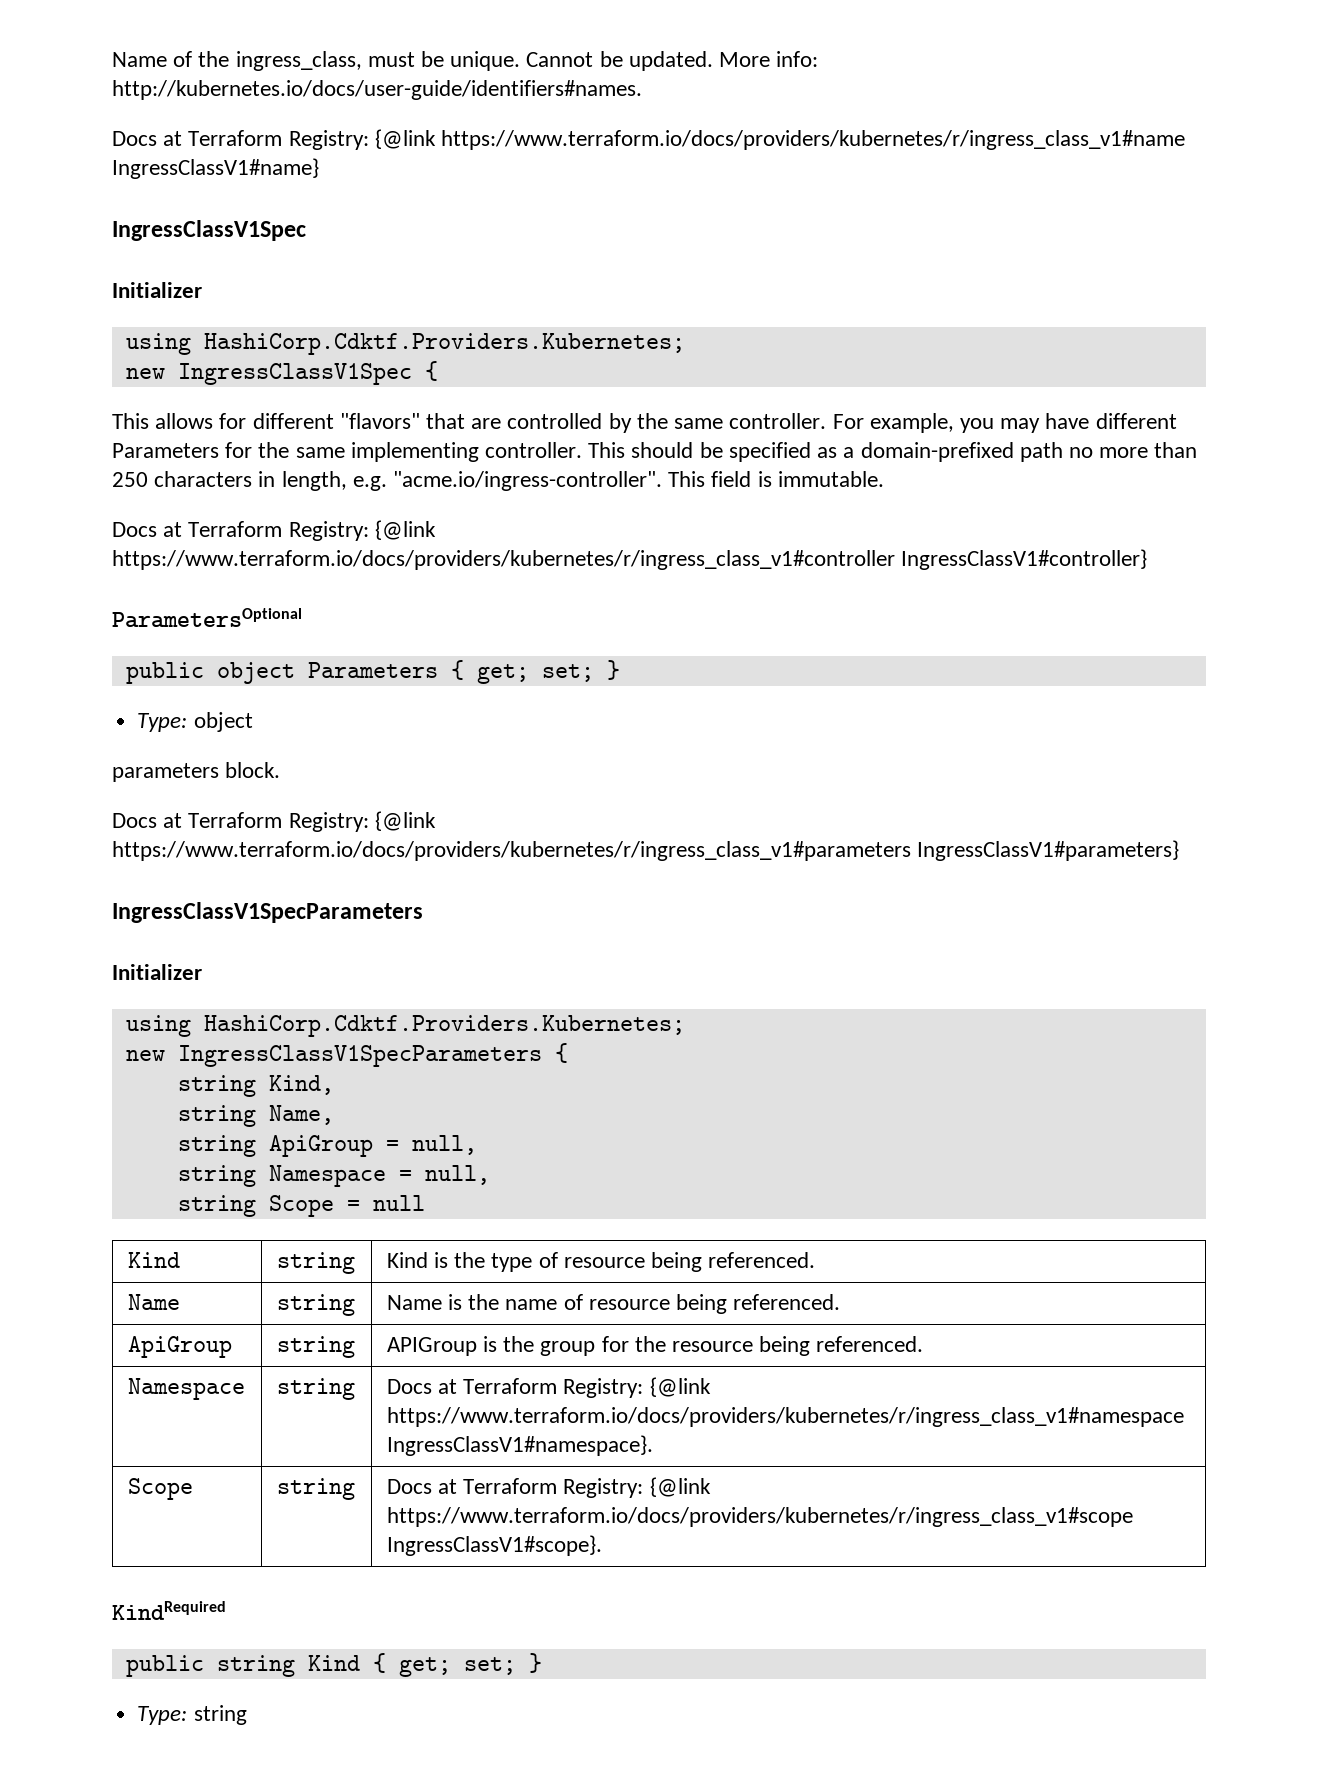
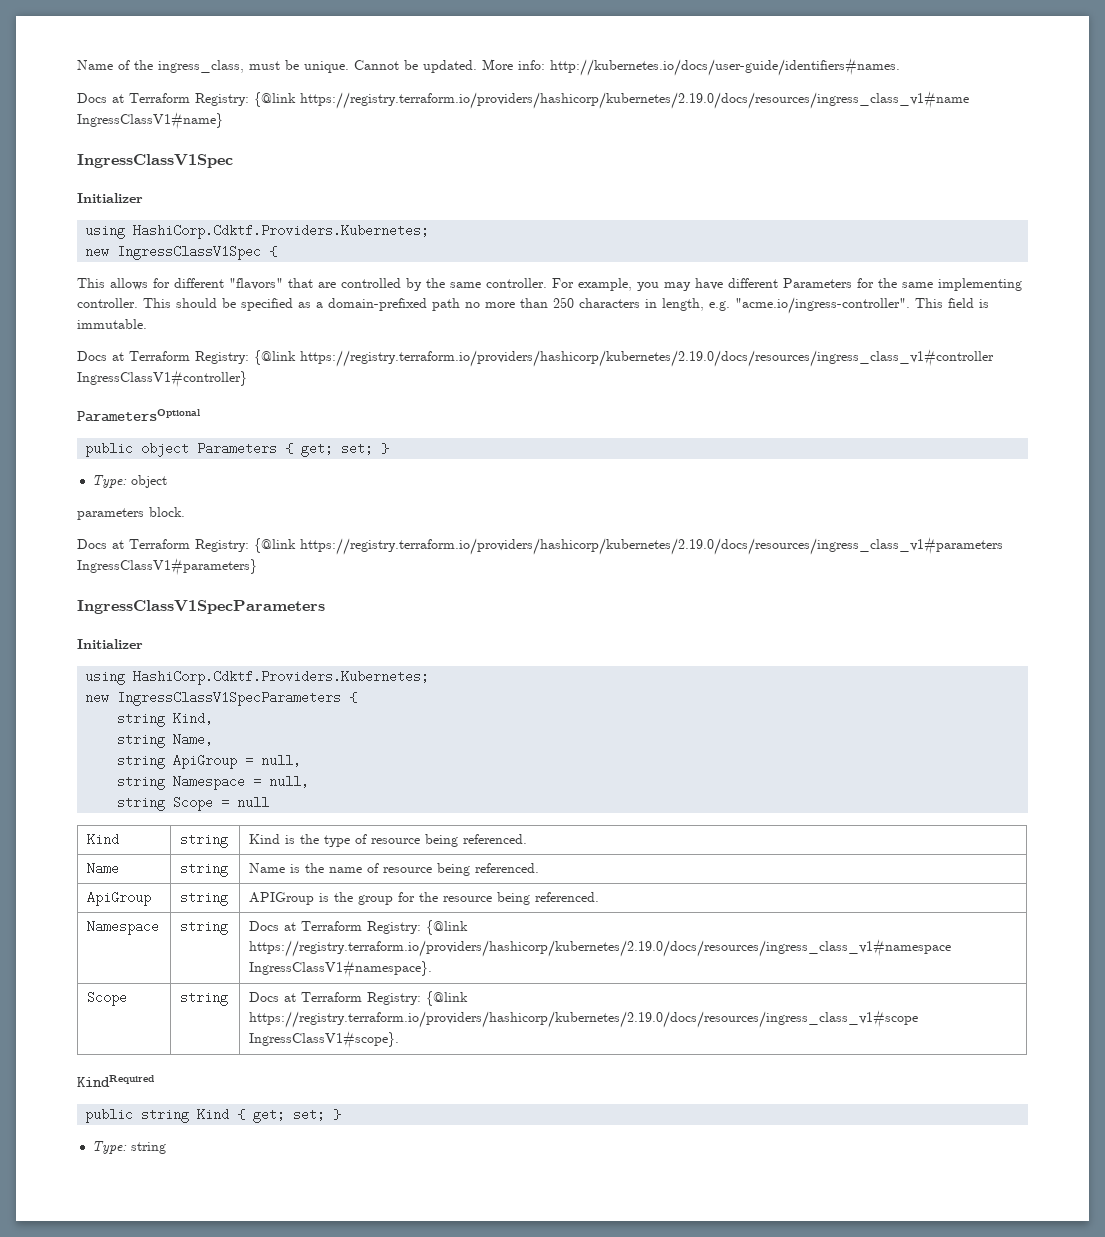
[441,130,1186,150] https://www.terraform.io/docs/providers/kubernetes/r/ingress_class_v1#name -> [300,91,969,109] https://registry.terraform.io/providers/hashicorp/kubernetes/2.19.0/docs/resources/ingress_class_v1#name
[112,550,895,570] https://www.terraform.io/docs/providers/kubernetes/r/ingress_class_v1#controller -> [300,349,994,367] https://registry.terraform.io/providers/hashicorp/kubernetes/2.19.0/docs/resources/ingress_class_v1#controller
[112,841,911,861] https://www.terraform.io/docs/providers/kubernetes/r/ingress_class_v1#parameters -> [300,537,1003,555] https://registry.terraform.io/providers/hashicorp/kubernetes/2.19.0/docs/resources/ingress_class_v1#parameters
[386,1407,1184,1427] https://www.terraform.io/docs/providers/kubernetes/r/ingress_class_v1#namespace -> [249,939,952,957] https://registry.terraform.io/providers/hashicorp/kubernetes/2.19.0/docs/resources/ingress_class_v1#namespace
[386,1507,1133,1527] https://www.terraform.io/docs/providers/kubernetes/r/ingress_class_v1#scope -> [249,1010,919,1028] https://registry.terraform.io/providers/hashicorp/kubernetes/2.19.0/docs/resources/ingress_class_v1#scope

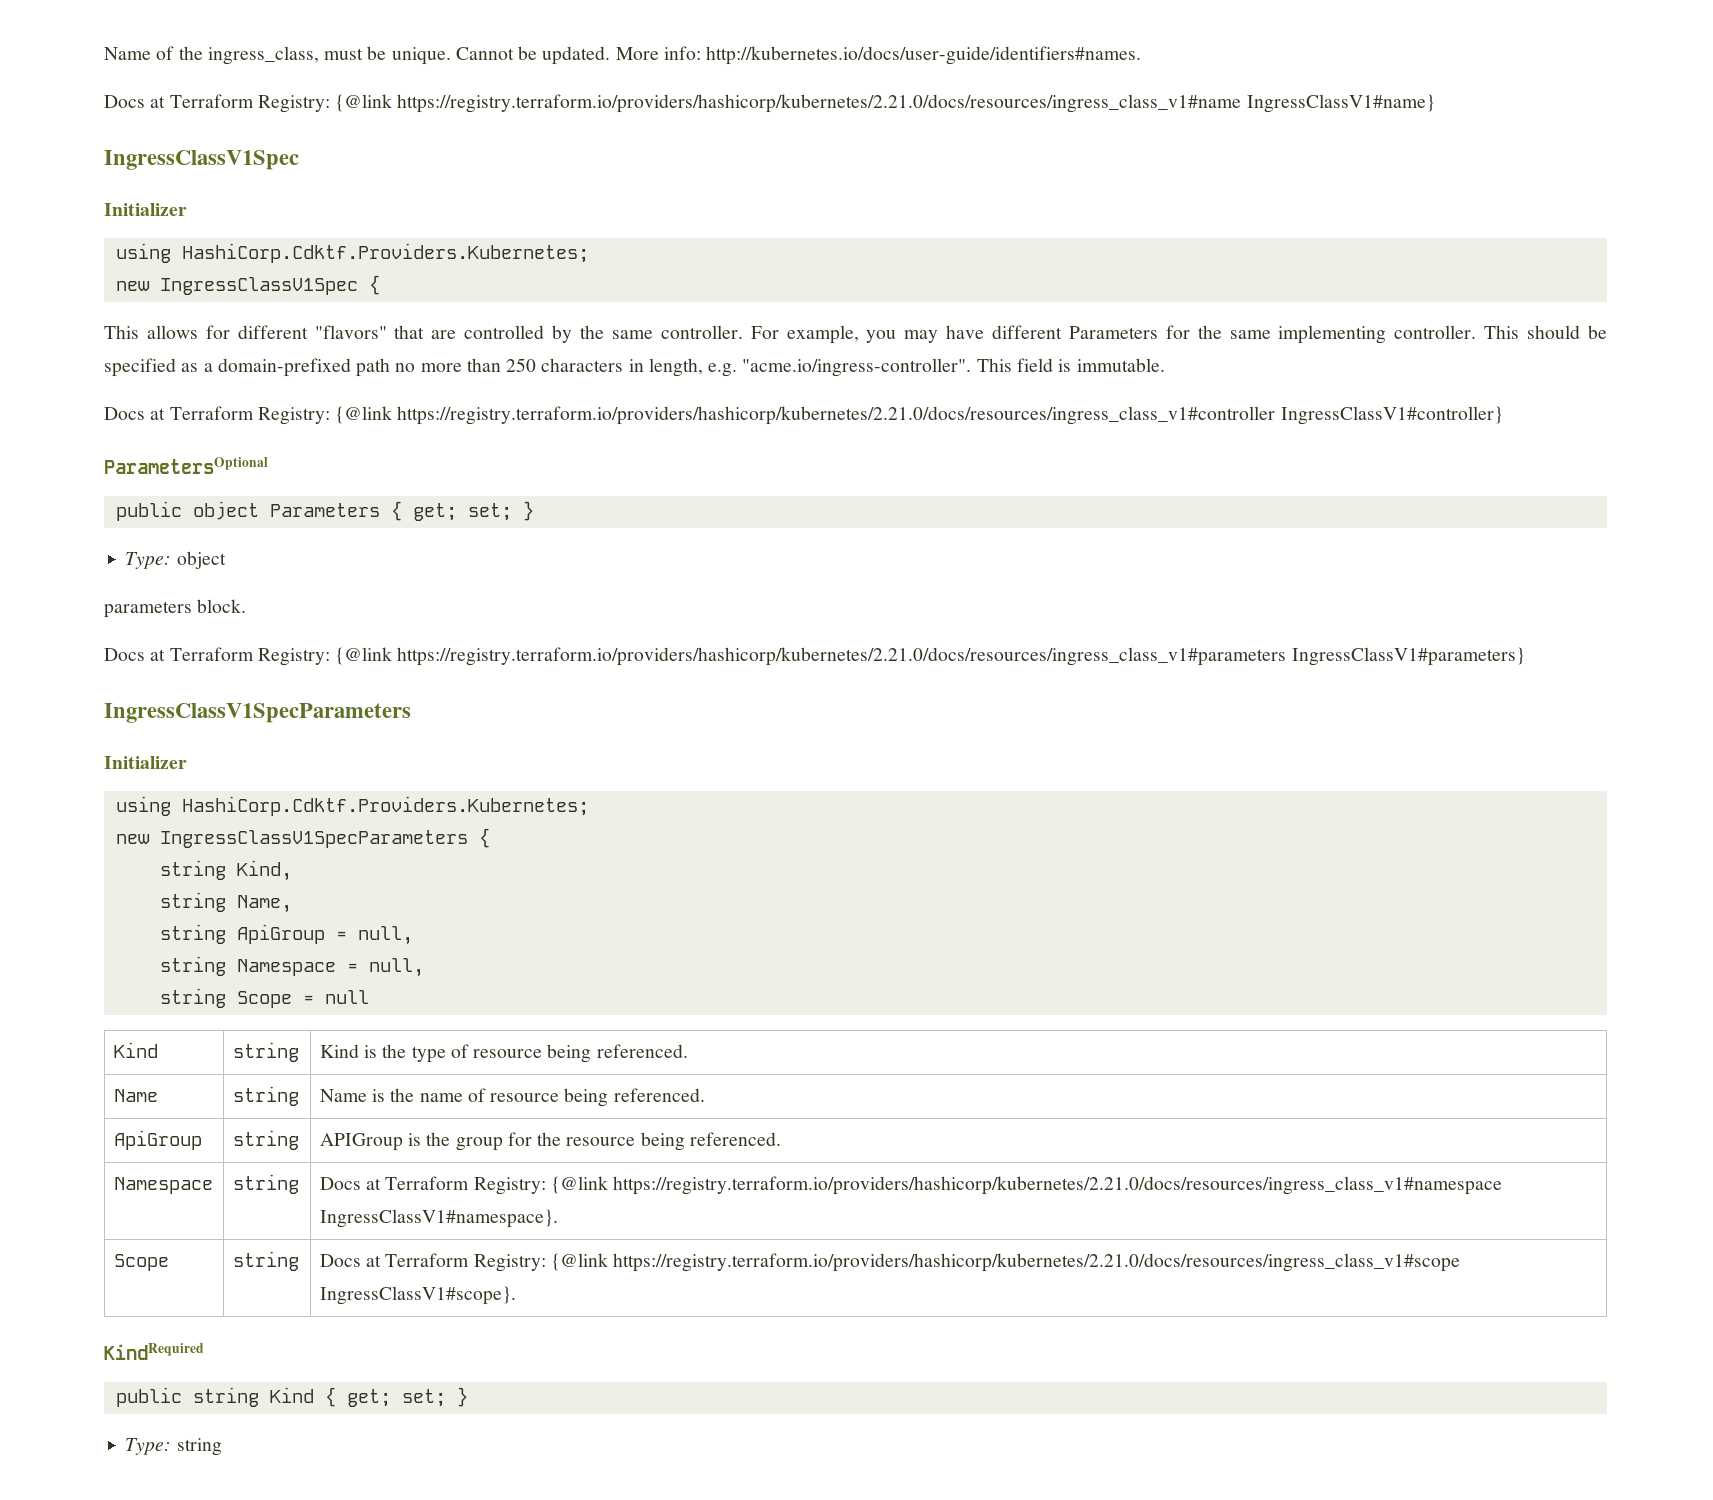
[300,91,969,109] https://registry.terraform.io/providers/hashicorp/kubernetes/2.19.0/docs/resources/ingress_class_v1#name -> [397,94,1242,113] https://registry.terraform.io/providers/hashicorp/kubernetes/2.21.0/docs/resources/ingress_class_v1#name
[300,349,994,367] https://registry.terraform.io/providers/hashicorp/kubernetes/2.19.0/docs/resources/ingress_class_v1#controller -> [397,406,1276,425] https://registry.terraform.io/providers/hashicorp/kubernetes/2.21.0/docs/resources/ingress_class_v1#controller
[300,537,1003,555] https://registry.terraform.io/providers/hashicorp/kubernetes/2.19.0/docs/resources/ingress_class_v1#parameters -> [397,647,1287,666] https://registry.terraform.io/providers/hashicorp/kubernetes/2.21.0/docs/resources/ingress_class_v1#parameters
[249,939,952,957] https://registry.terraform.io/providers/hashicorp/kubernetes/2.19.0/docs/resources/ingress_class_v1#namespace -> [613,1176,1503,1195] https://registry.terraform.io/providers/hashicorp/kubernetes/2.21.0/docs/resources/ingress_class_v1#namespace
[249,1010,919,1028] https://registry.terraform.io/providers/hashicorp/kubernetes/2.19.0/docs/resources/ingress_class_v1#scope -> [613,1253,1461,1272] https://registry.terraform.io/providers/hashicorp/kubernetes/2.21.0/docs/resources/ingress_class_v1#scope

